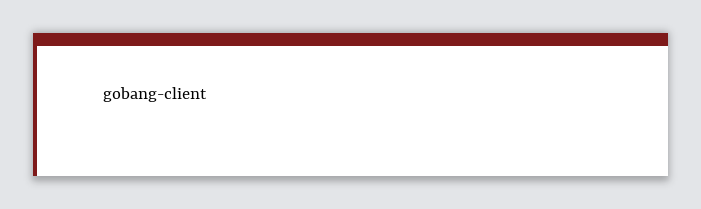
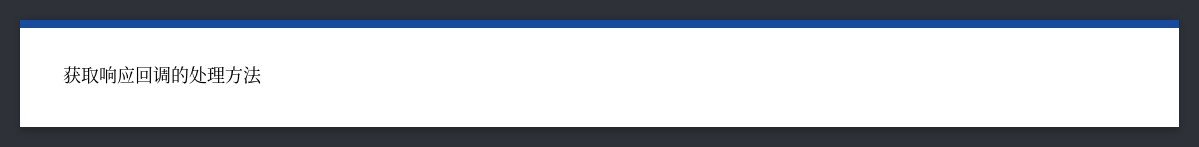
[103,87,207,102] gobang-client -> [63,66,262,85] 获取响应回调的处理方法

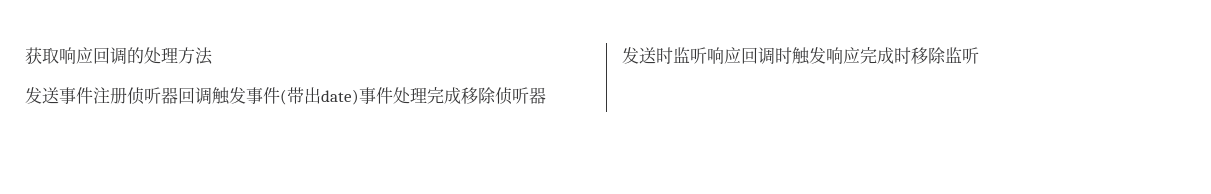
(262, 75) none -> [25,87,546,105] [622,47,979,65] // 发送事件注册侦听器回调触发事件(带出date)事件处理完成移除侦听器 // 发送时监听响应回调时触发响应完成时移除监听

